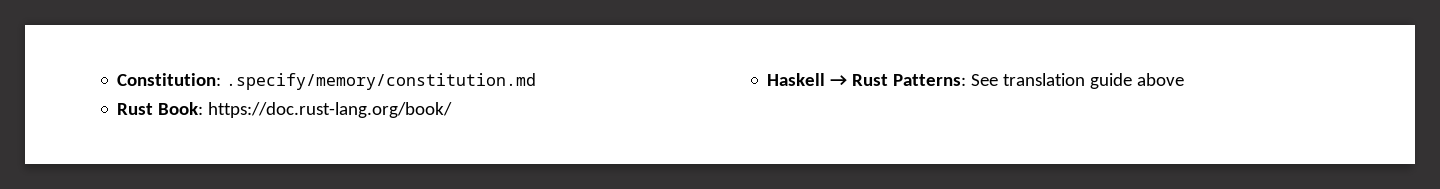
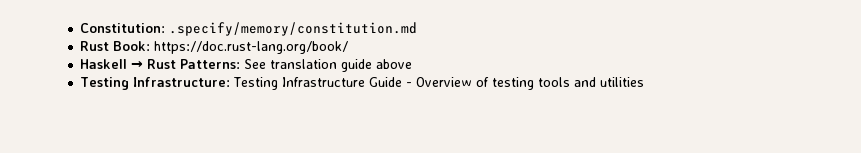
(1185, 79) none -> [80,77,645,90] // Testing Infrastructure: Testing Infrastructure Guide - Overview of testing tools and utilities

